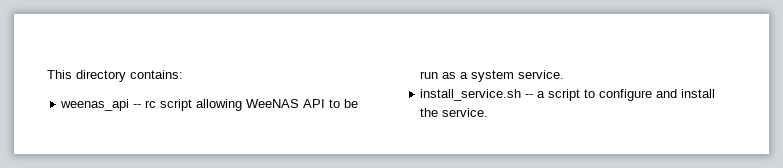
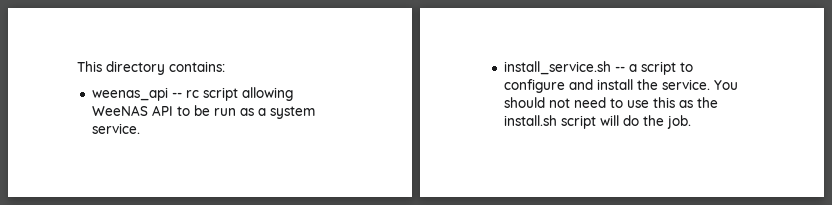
(489, 112) none -> [713,80,738,90] [503,97,718,108] [503,115,691,129] You should not need to use this as the install.sh script will do the job.

